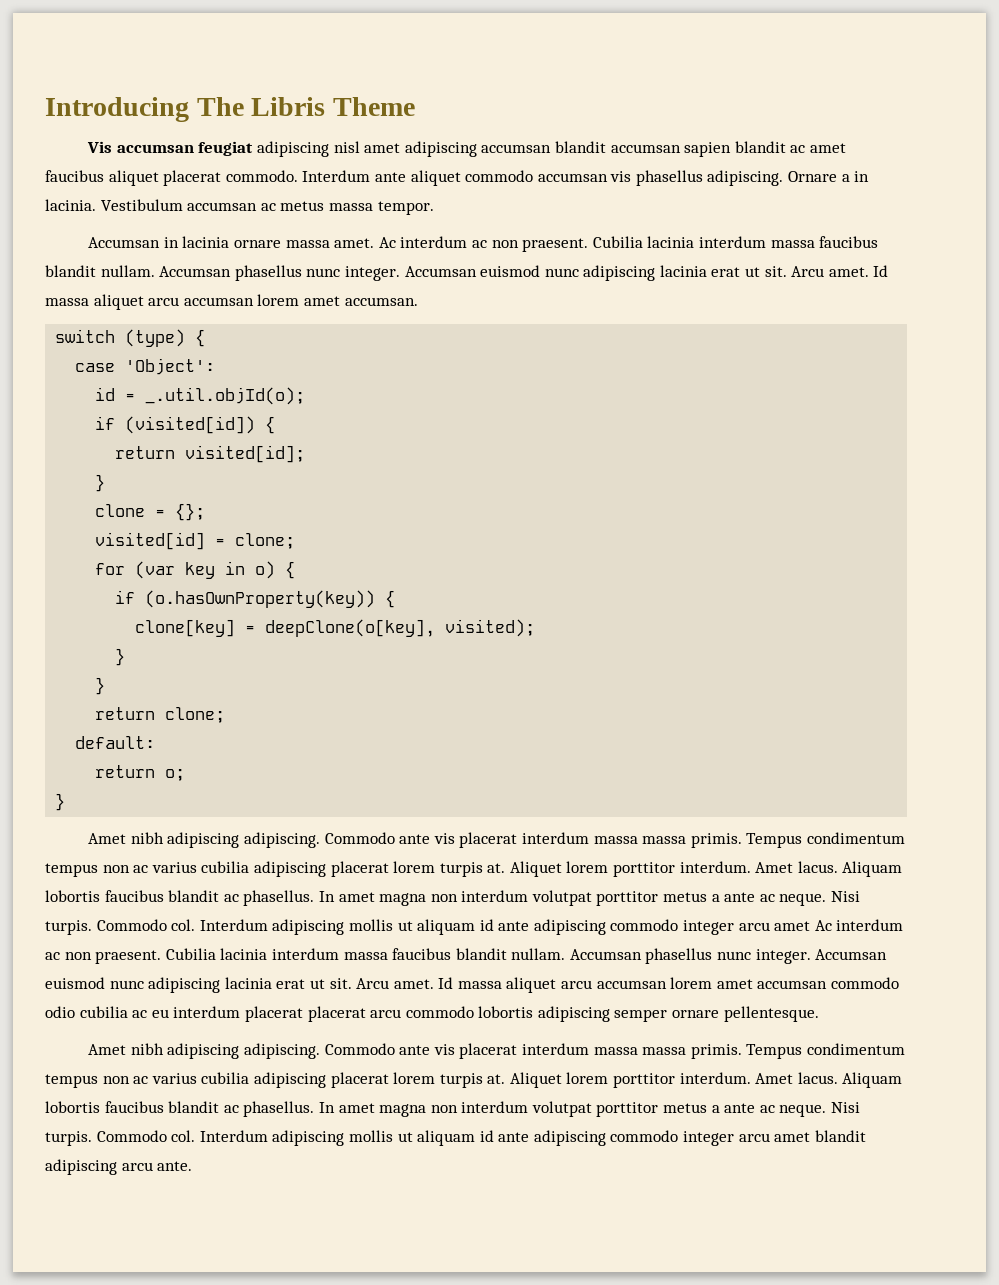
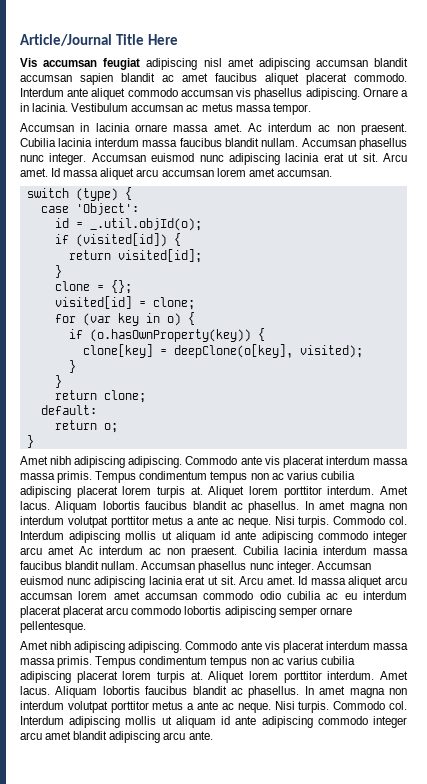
[45,97,415,122] Introducing The Libris Theme -> [20,34,179,46] Article/Journal Title Here

